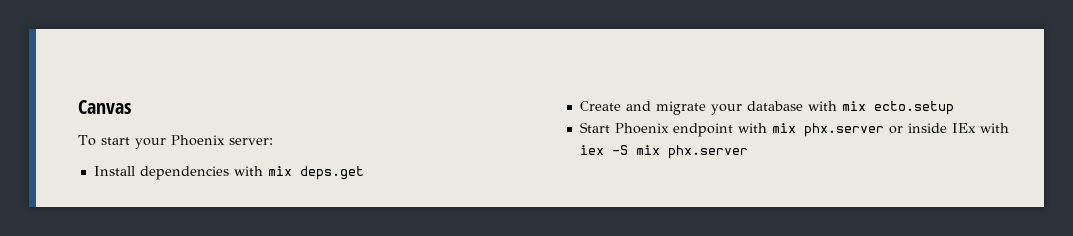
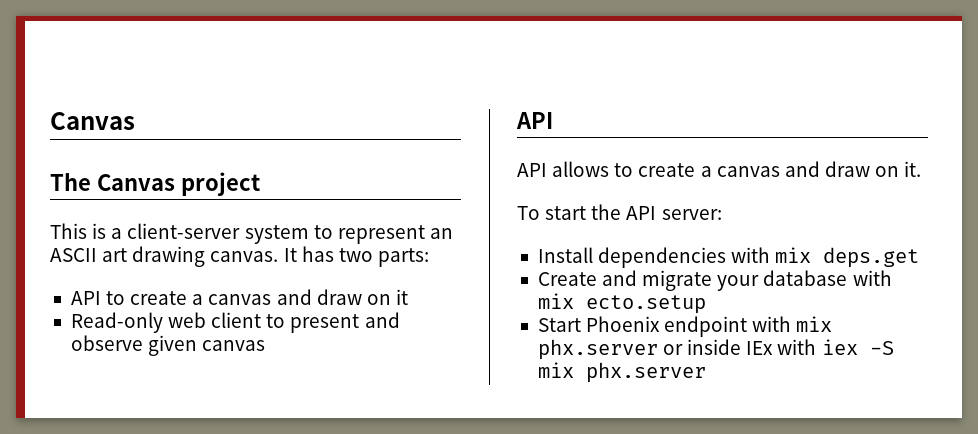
[78,100,131,114] Canvas -> [50,112,135,130] [50,172,260,196] [50,223,453,244] [50,246,429,267] [70,289,408,305] [70,312,400,333] [70,335,266,356] [516,112,553,129] [517,161,922,177] Canvas // The Canvas project // This is a client-server system to represent an ASCII art drawing canvas. It has two parts: // API to create a canvas and draw on it // Read-only web client to present and observe given canvas // API // API allows to create a canvas and draw on it.
[134,135,225,149] your Phoenix -> [591,204,657,220] the API

